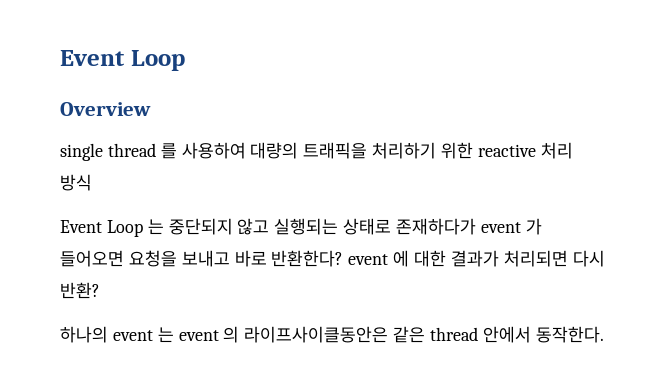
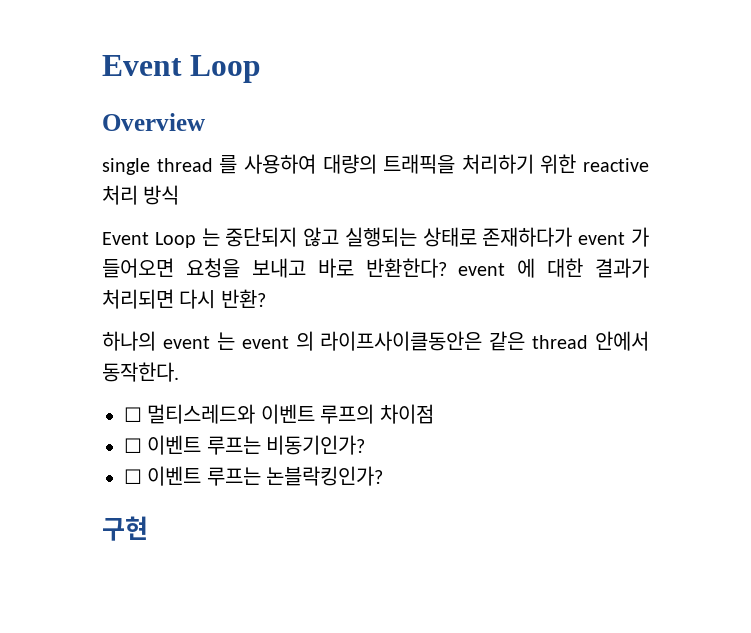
(604, 334) none -> [124,404,434,424] [124,435,366,455] [124,466,384,486] [102,516,148,541] // ☐ 멀티스레드와 이벤트 루프의 차이점 // ☐ 이벤트 루프는 비동기인가? // ☐ 이벤트 루프는 논블락킹인가? // 구현

